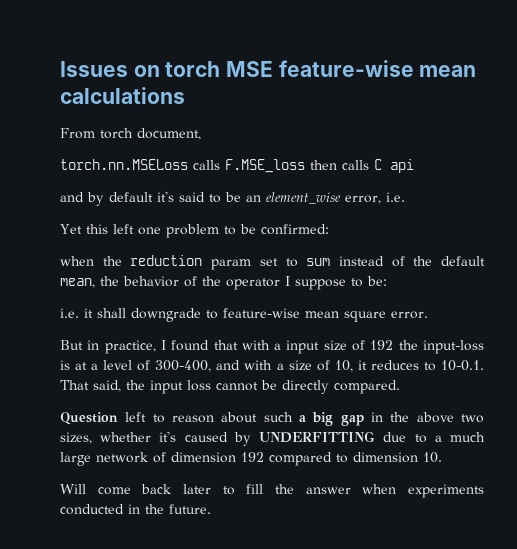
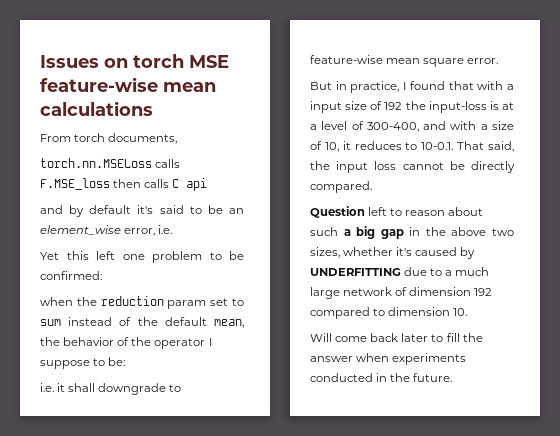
[137,128,201,140] document, -> [108,133,178,144] documents,

